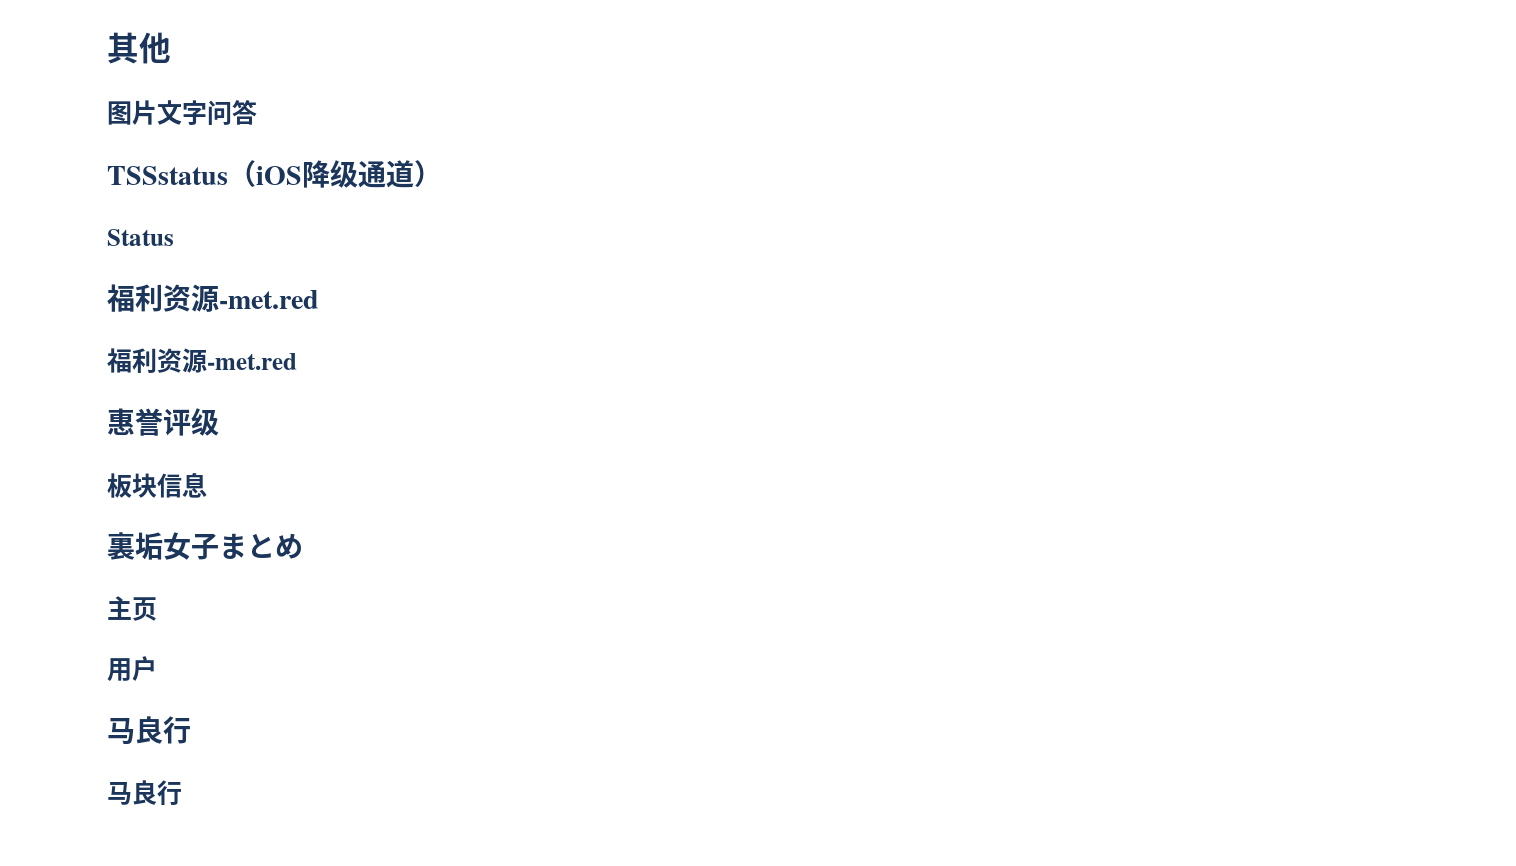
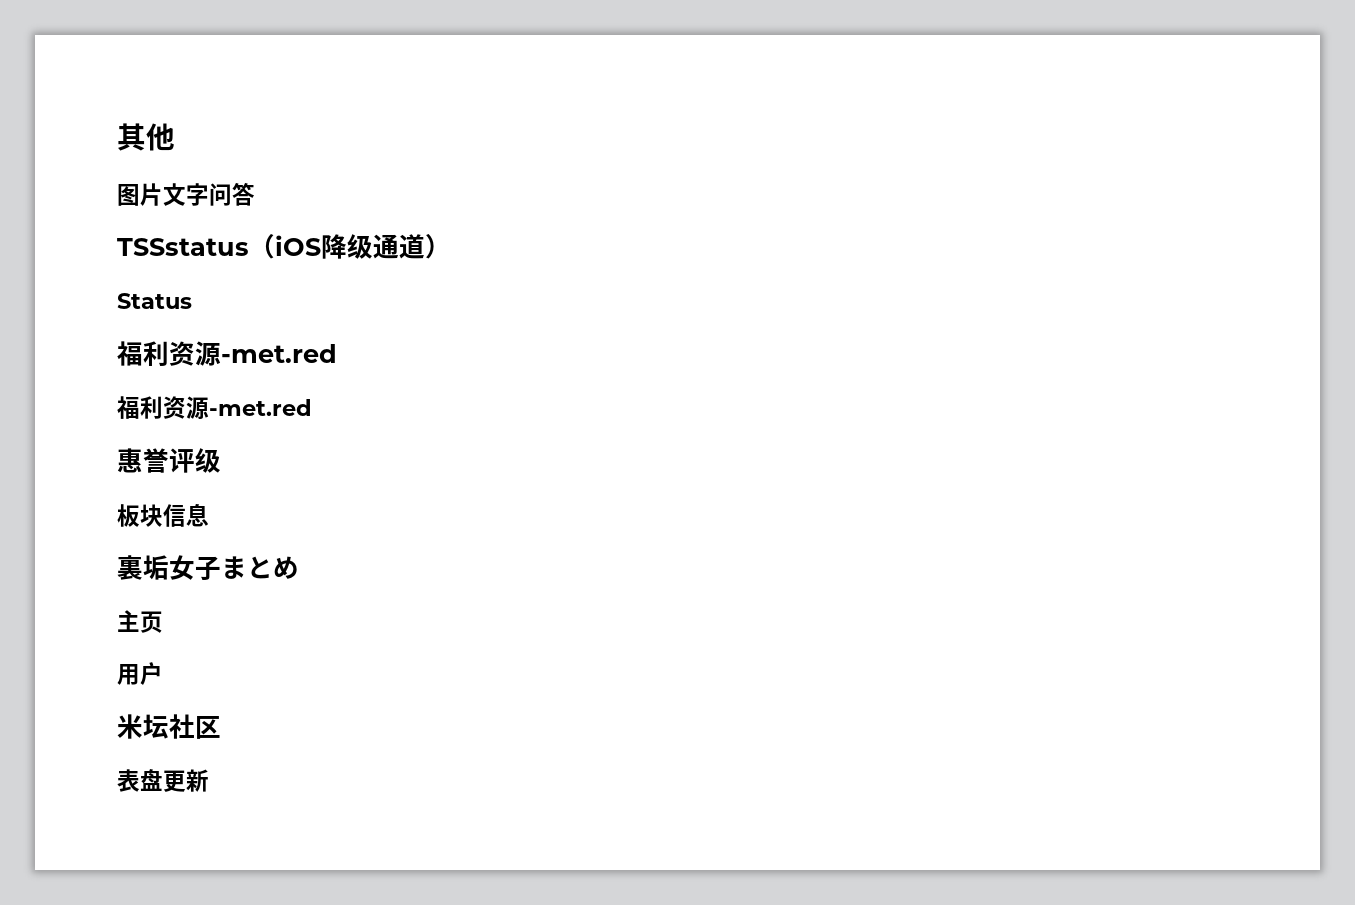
[107,716,191,745] [107,780,182,806] 马良行 // 马良行 -> [117,714,221,739] [117,769,209,792] 米坛社区 // 表盘更新

